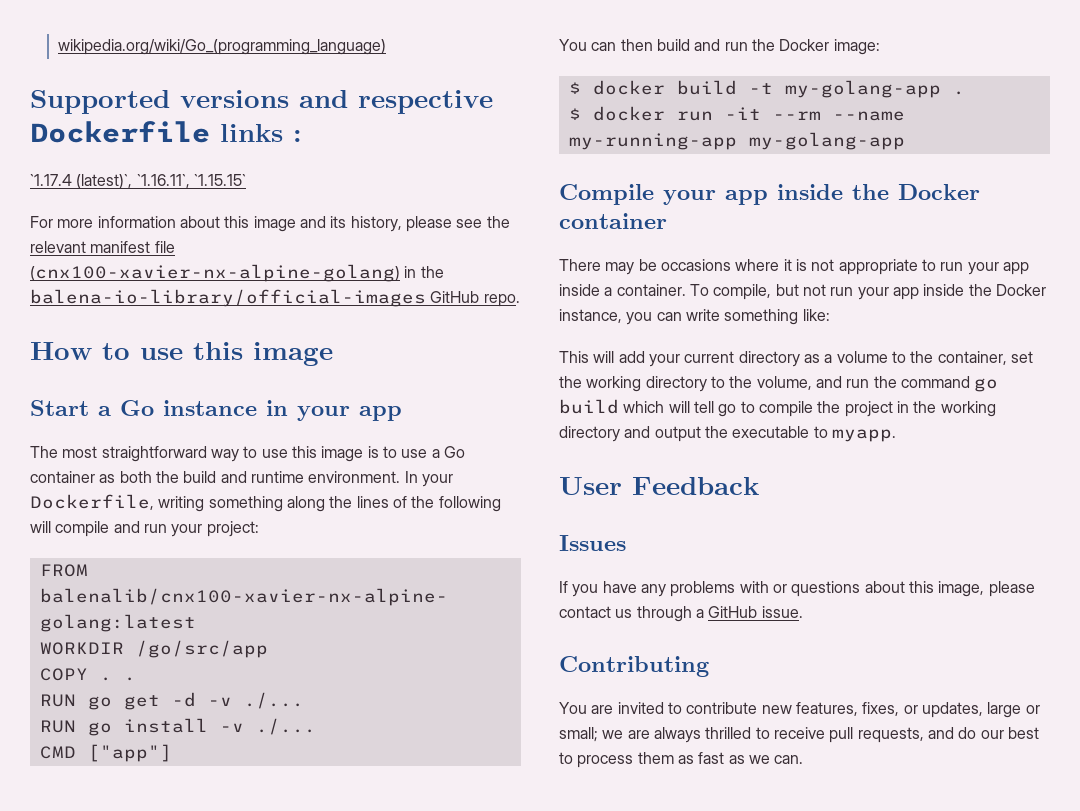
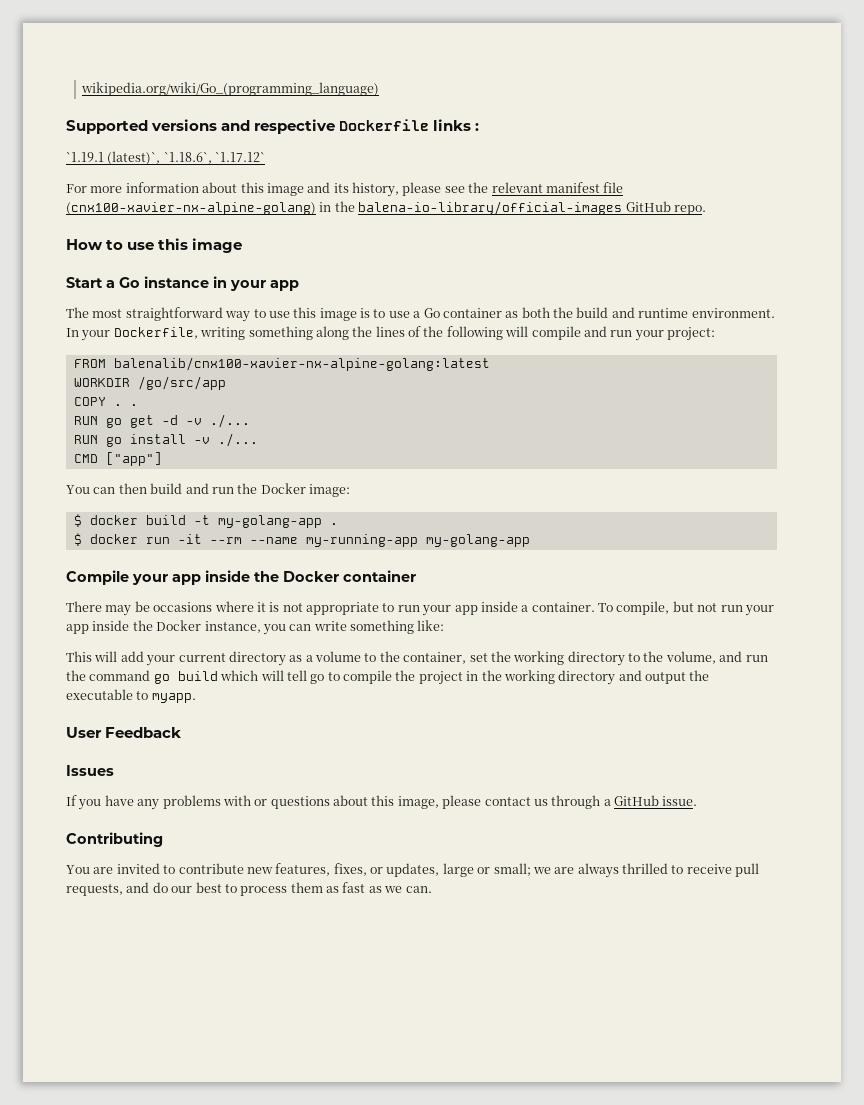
[30,174,246,189] `1.17.4 (latest)`, `1.16.11`, `1.15.15` -> [66,151,266,165] `1.19.1 (latest)`, `1.18.6`, `1.17.12`

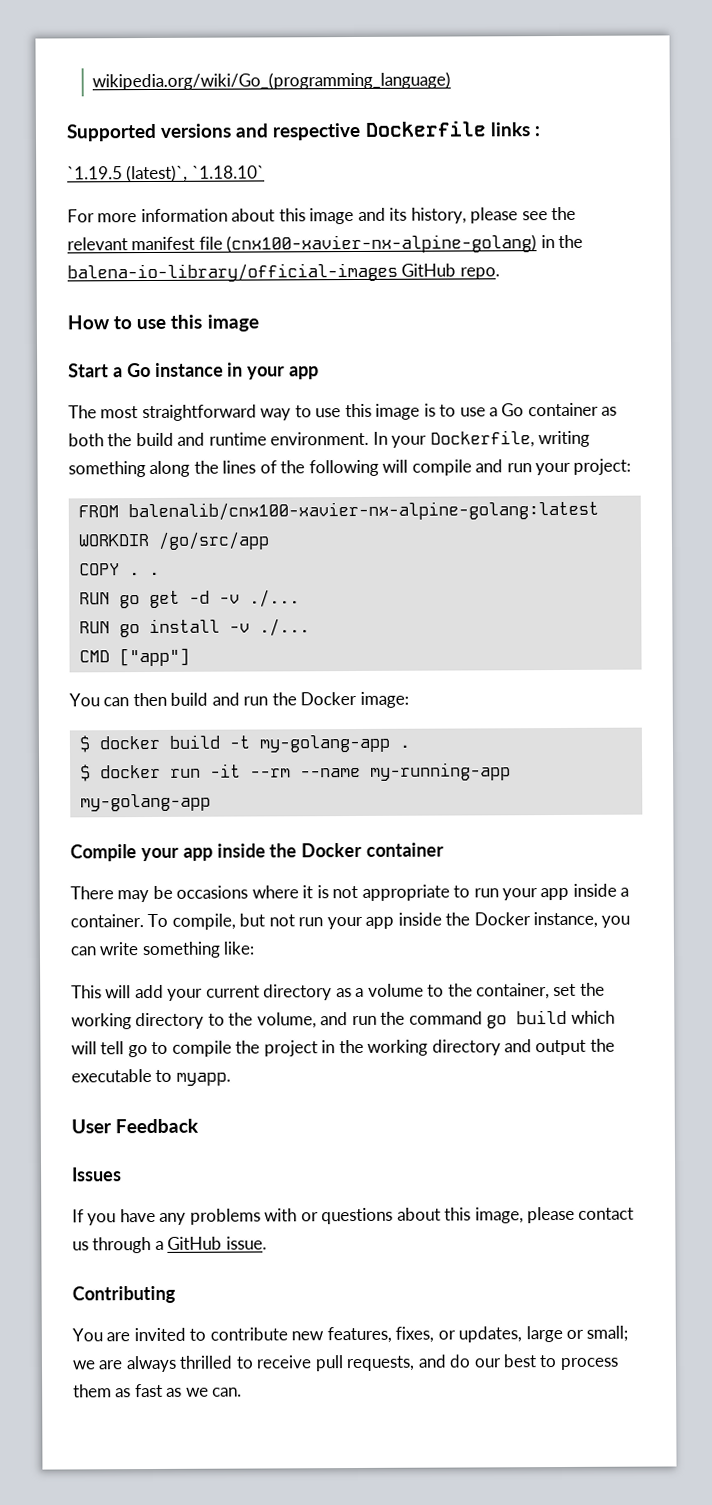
[66,151,266,165] `1.19.1 (latest)`, `1.18.6`, `1.17.12` -> [67,164,265,183] `1.19.5 (latest)`, `1.18.10`

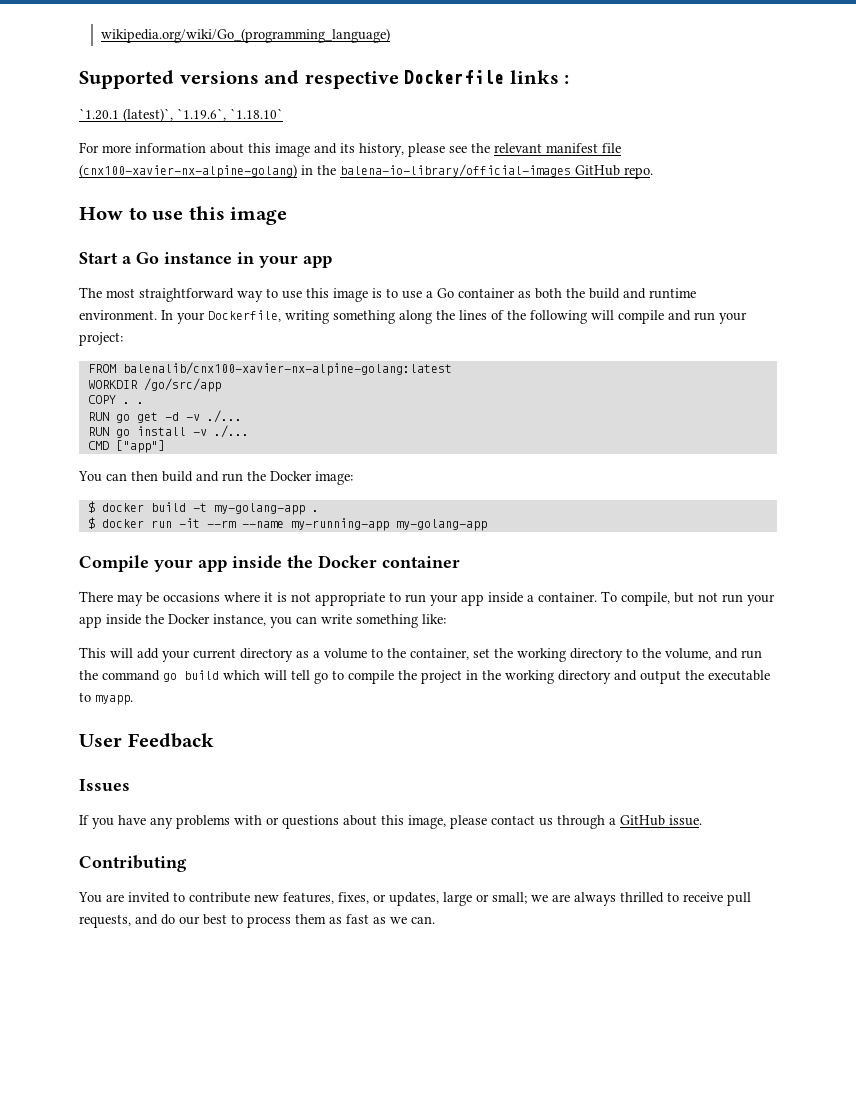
[67,164,189,183] `1.19.5 (latest)`, -> [79,108,226,122] `1.20.1 (latest)`, `1.19.6`,

